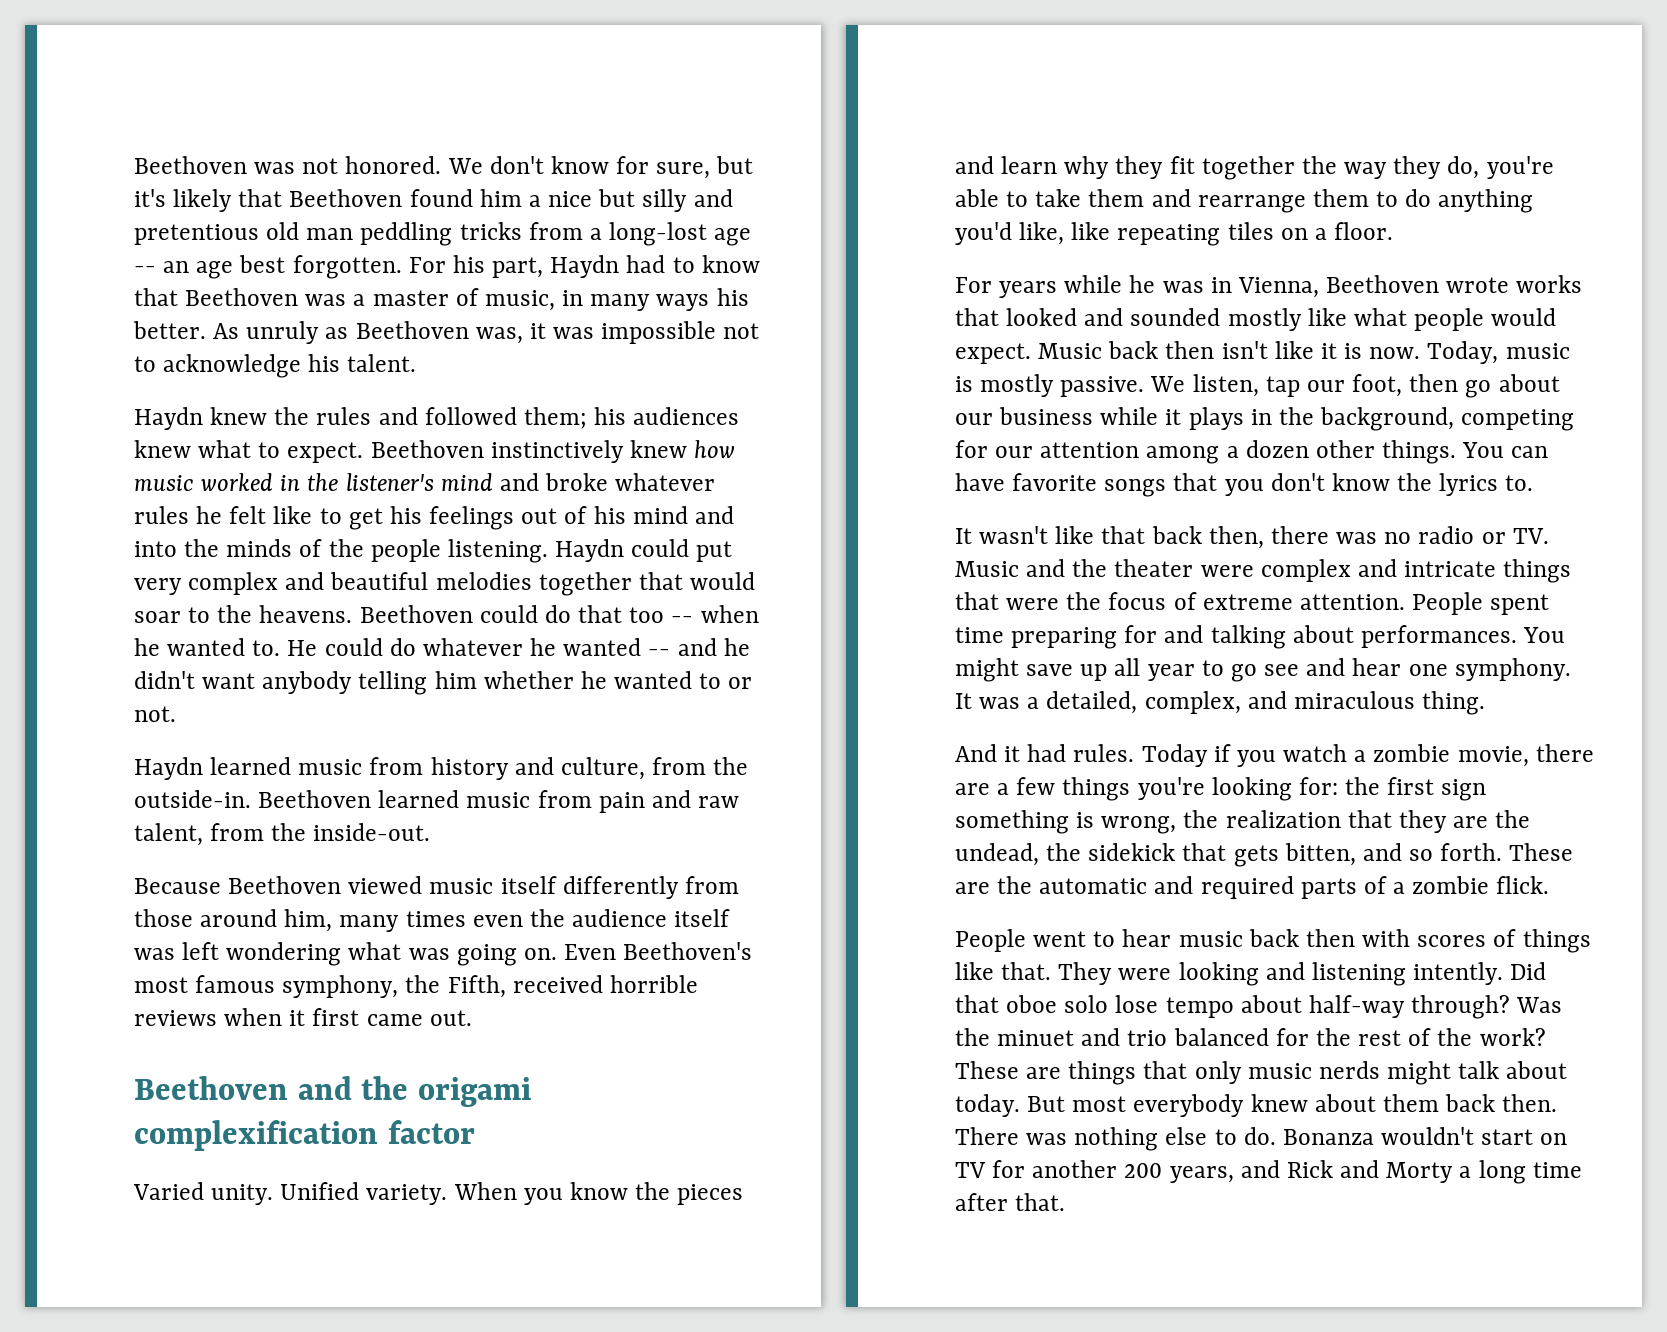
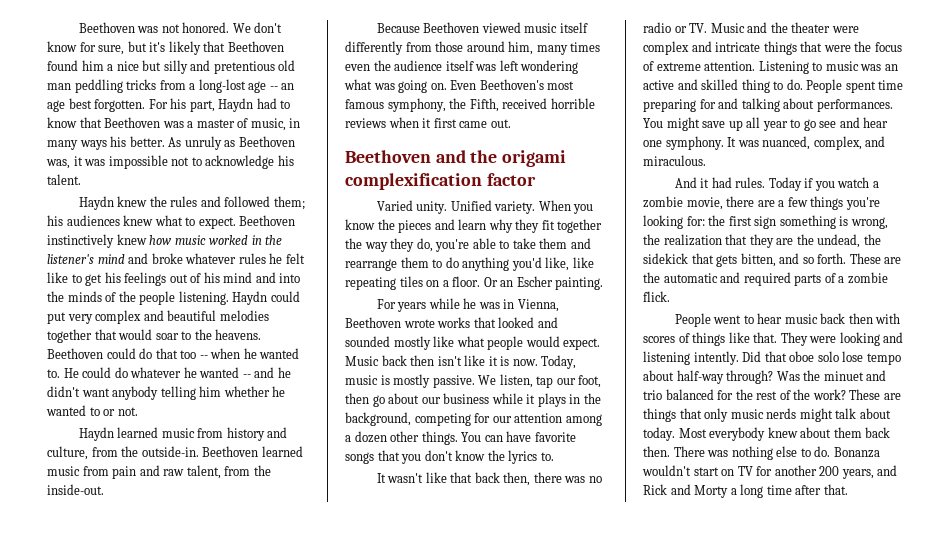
(1394, 231) none -> [483,276,604,290] Or an Escher painting.
(1405, 602) none -> [758,61,898,74] [643,79,803,93] Listening to music was an active and skilled thing to do.
[1027,691,1486,715] a detailed, complex, and miraculous thing. -> [762,136,886,150] [643,155,706,166] nuanced, complex, and miraculous.
[1027,1096,1127,1112] But most -> [678,428,707,438] Most

